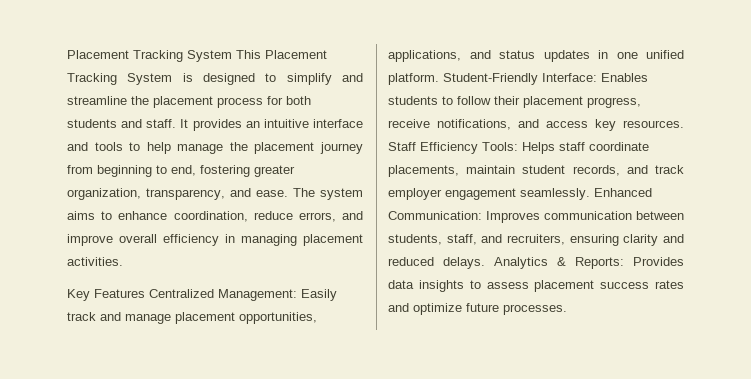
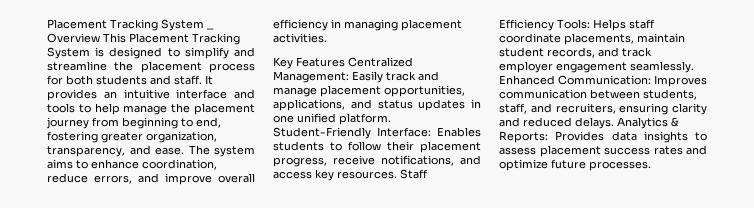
[67,50,232,62] Placement Tracking System -> [47,19,214,31] [47,33,100,43] Placement Tracking System _ Overview

